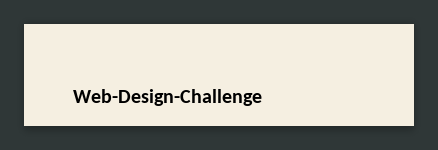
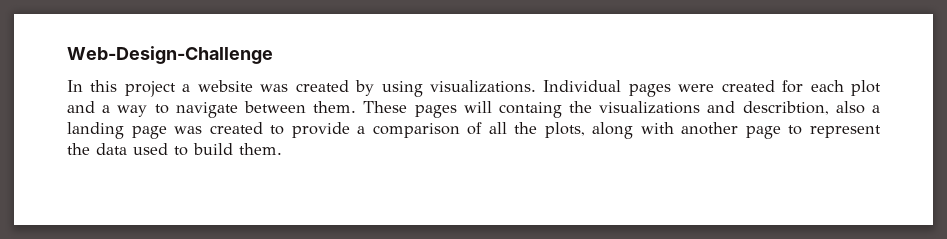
(262, 97) none -> [67,80,881,97] [67,101,880,118] [67,122,881,139] [67,143,282,156] // In this project a website was created by using visualizations. Individual pages were created for each plot and a way to navigate between them. These pages will containg the visualizations and describtion, also a landing page was created to provide a comparison of all the plots, along with another page to represent the data used to build them.

